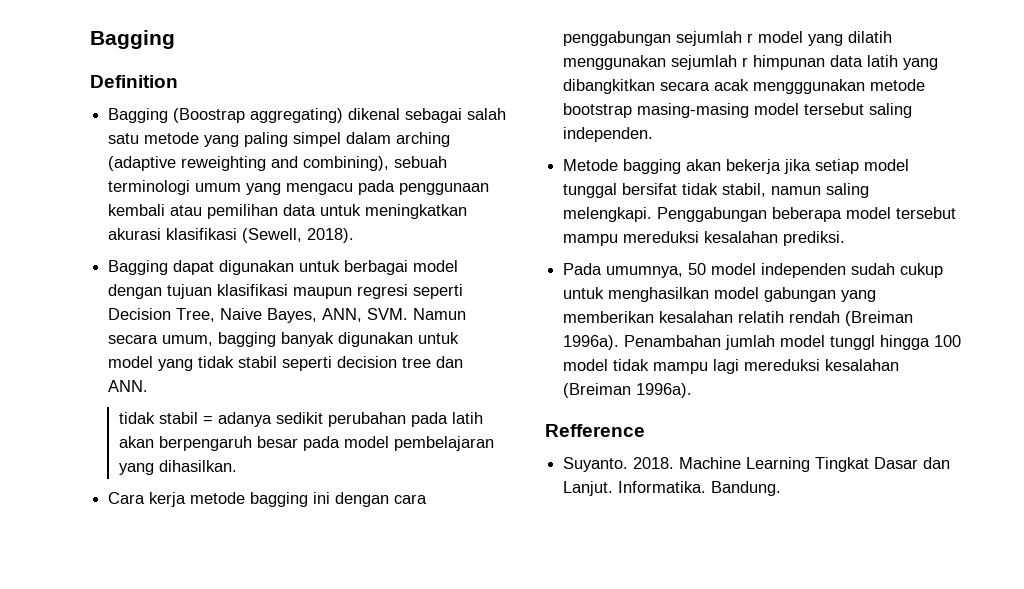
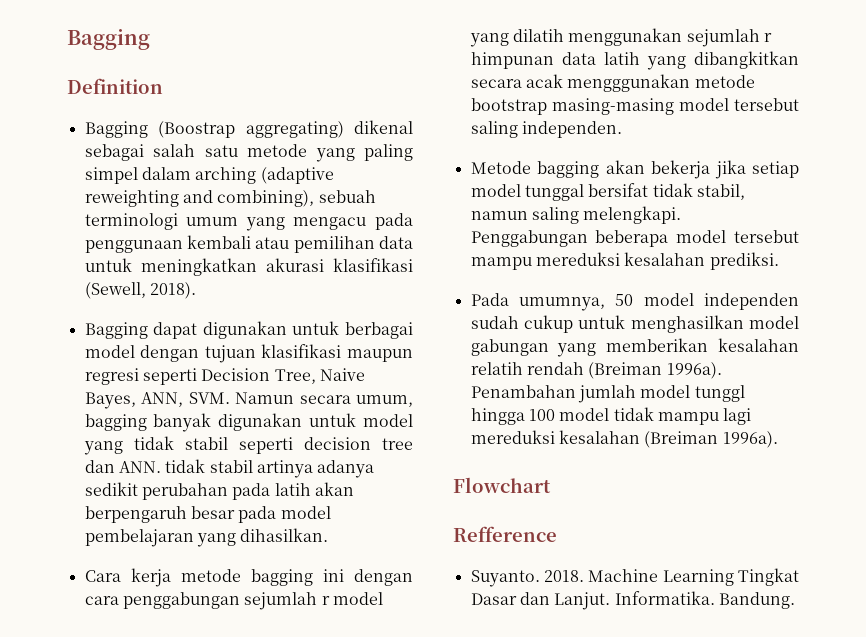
[118,412,213,424] // tidak stabil = -> [165,459,313,478] tidak stabil artinya
(693, 390) none -> [453,477,551,493] // Flowchart

